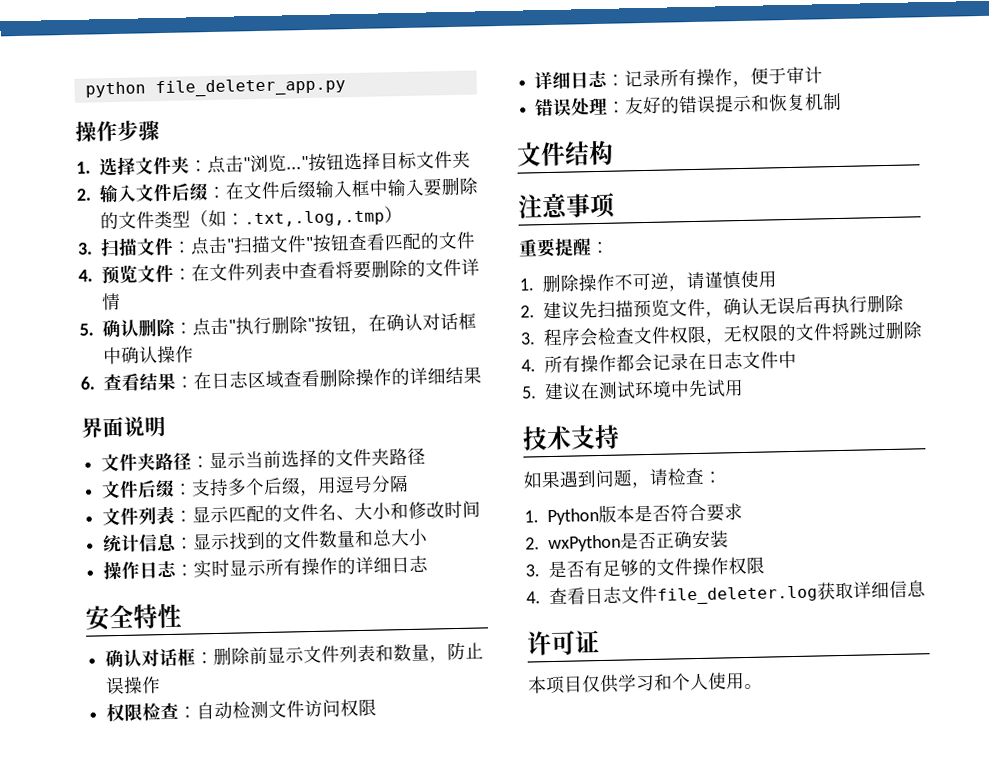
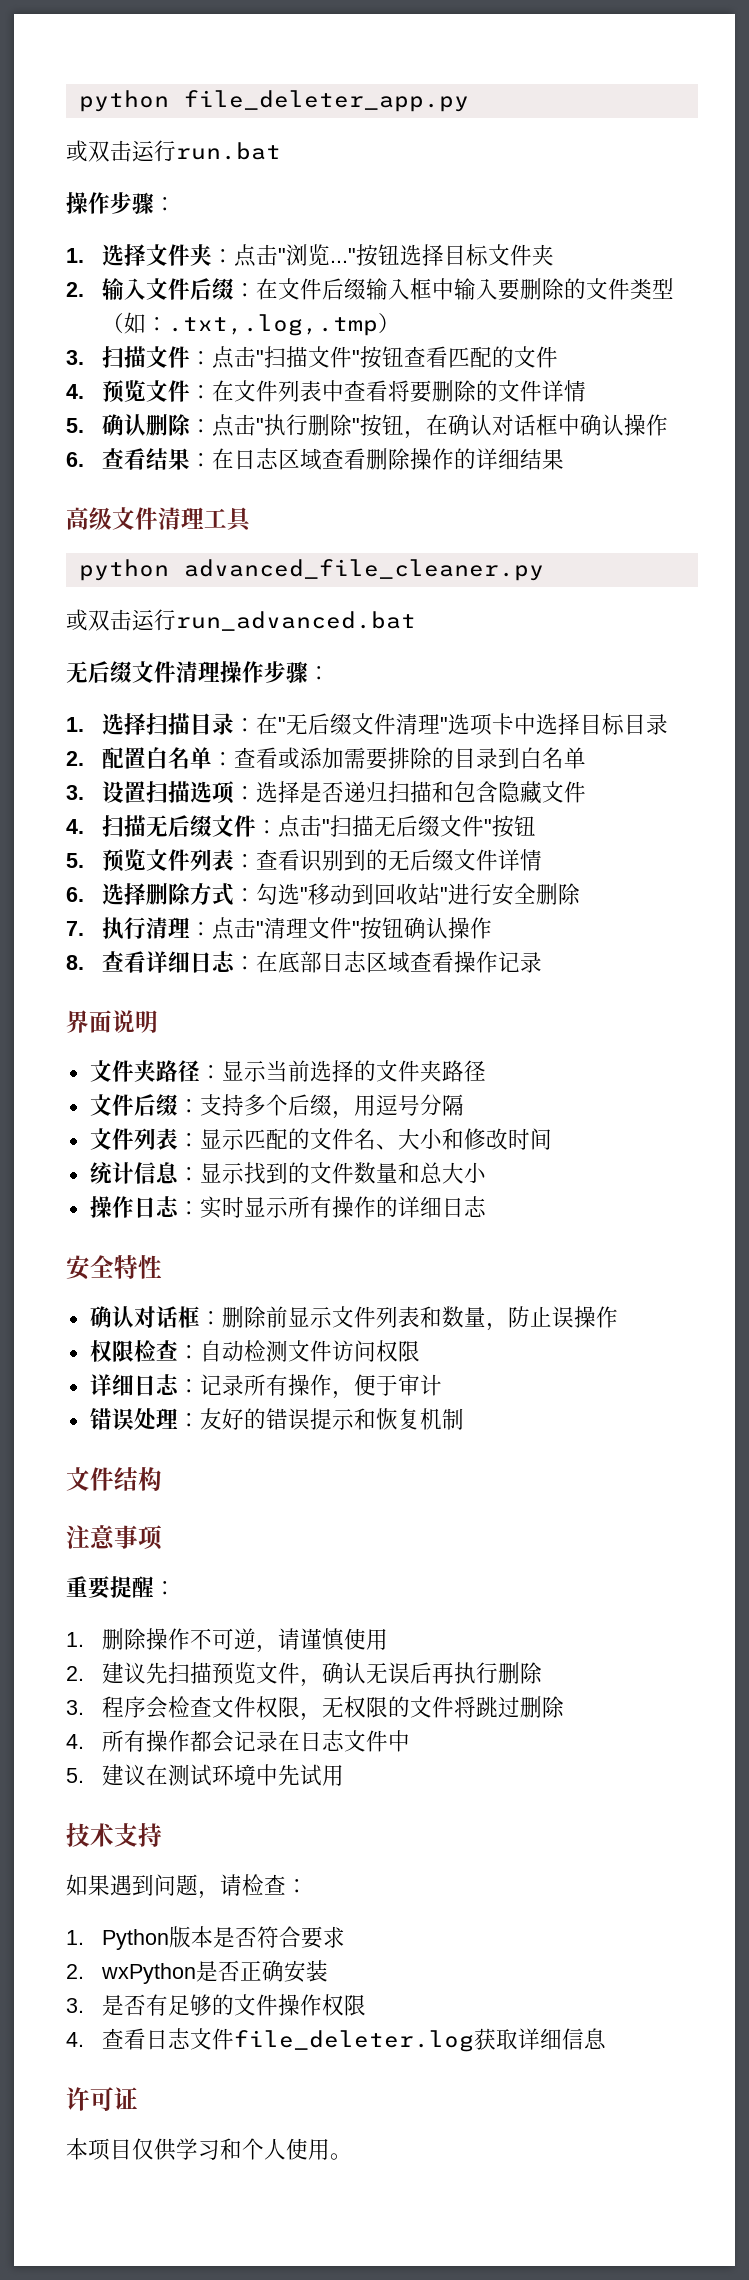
[75,120,160,142] // 操作步骤 -> [66,140,281,162] [66,192,176,214] // 或双击运行run.bat // 操作步骤：
(483, 375) none -> [66,507,253,532] [78,559,544,581] [66,609,416,631] [66,661,330,683] [66,713,669,736] [66,747,587,770] [66,781,587,804] [66,815,537,838] [66,849,543,872] [66,883,581,906] [66,917,493,940] [66,951,543,973] // 高级文件清理工具 // python advanced_file_cleaner.py // 或双击运行run_advanced.bat // 无后缀文件清理操作步骤： // 1.选择扫描目录：在"无后缀文件清理"选项卡中选择目标目录 // 2.配置白名单：查看或添加需要排除的目录到白名单 // 3.设置扫描选项：选择是否递归扫描和包含隐藏文件 // 4.扫描无后缀文件：点击"扫描无后缀文件"按钮 // 5.预览文件列表：查看识别到的无后缀文件详情 // 6.选择删除方式：勾选"移动到回收站"进行安全删除 // 7.执行清理：点击"清理文件"按钮确认操作 // 8.查看详细日志：在底部日志区域查看操作记录

